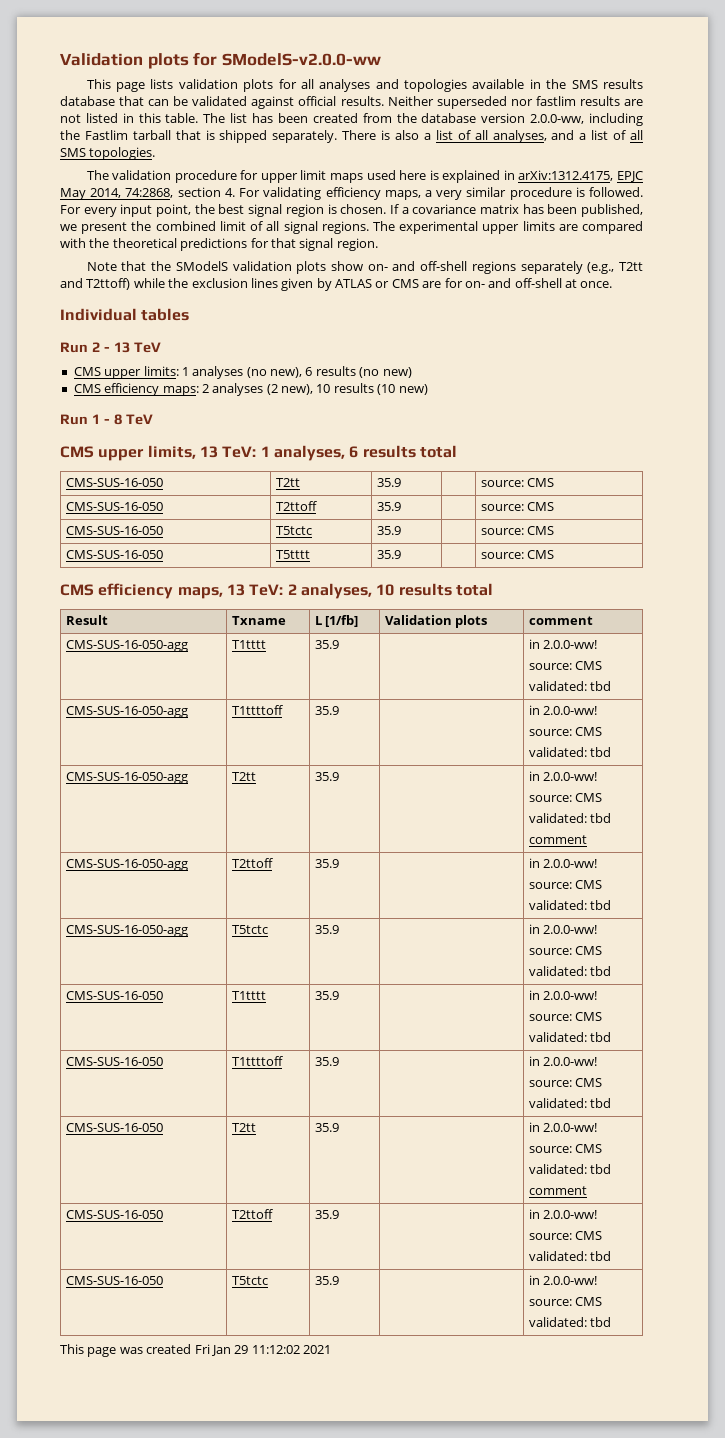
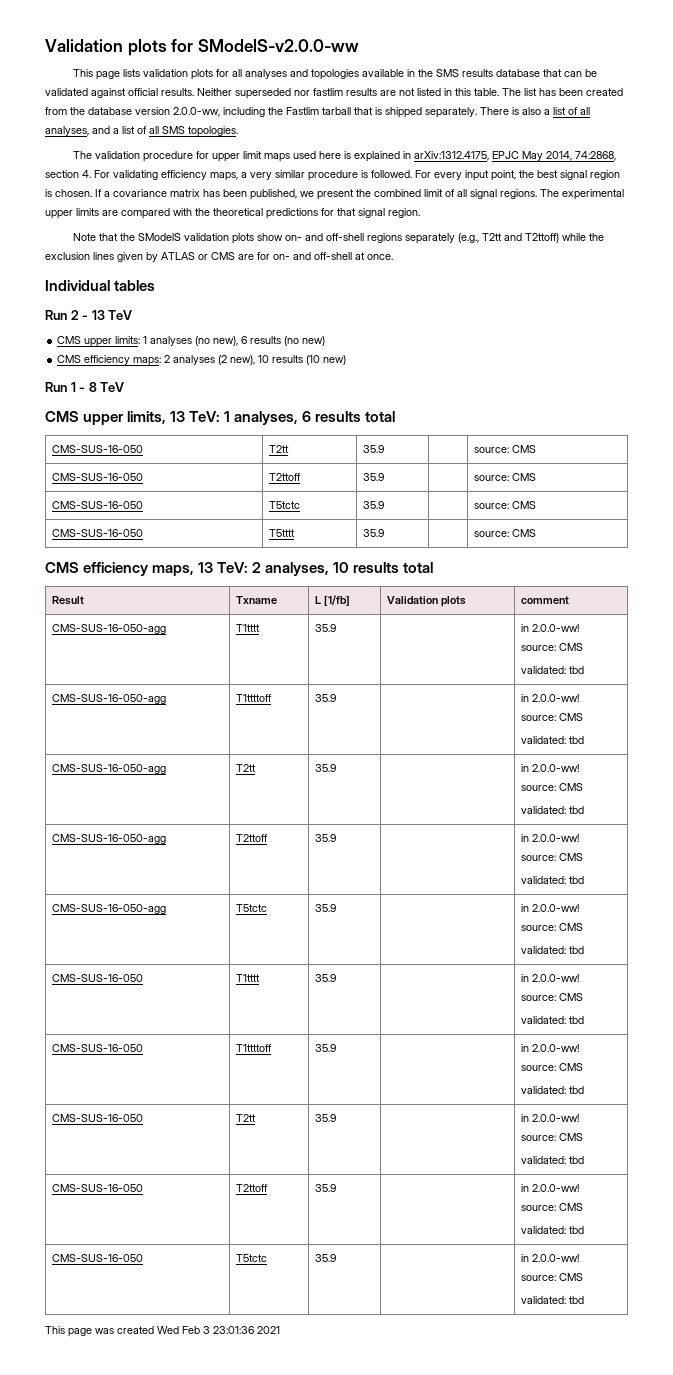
[528,835,587,844] // comment -> (584, 810) none
[528,1186,587,1195] // comment -> (584, 1160) none
[194,1344,300,1356] Fri Jan 29 11:12:02 -> [157,1326,254,1334] Wed Feb 3 23:01:36

